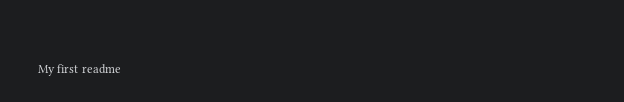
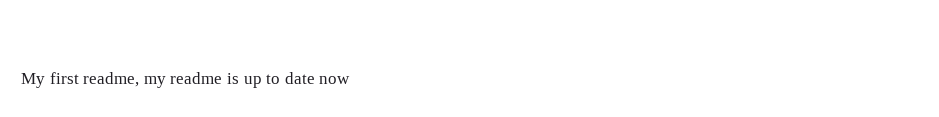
[81,64,121,74] readme -> [83,72,351,88] readme, my readme is up to date now

